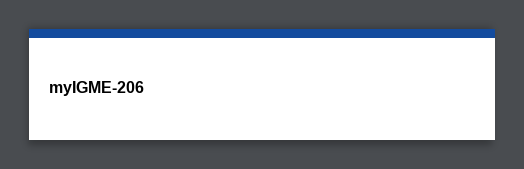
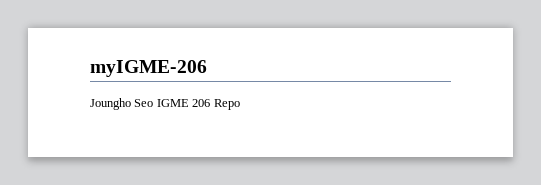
(144, 88) none -> [90,98,240,110] // Joungho Seo IGME 206 Repo

